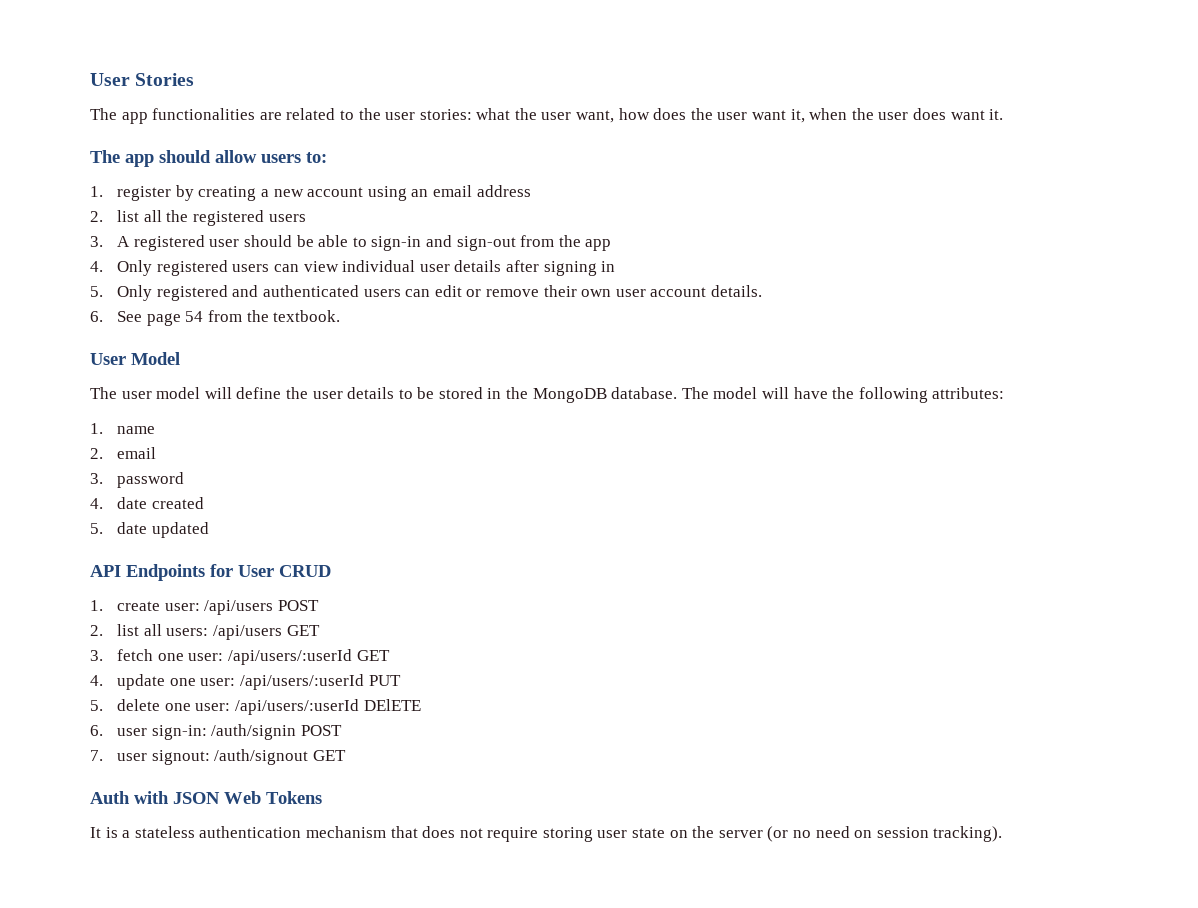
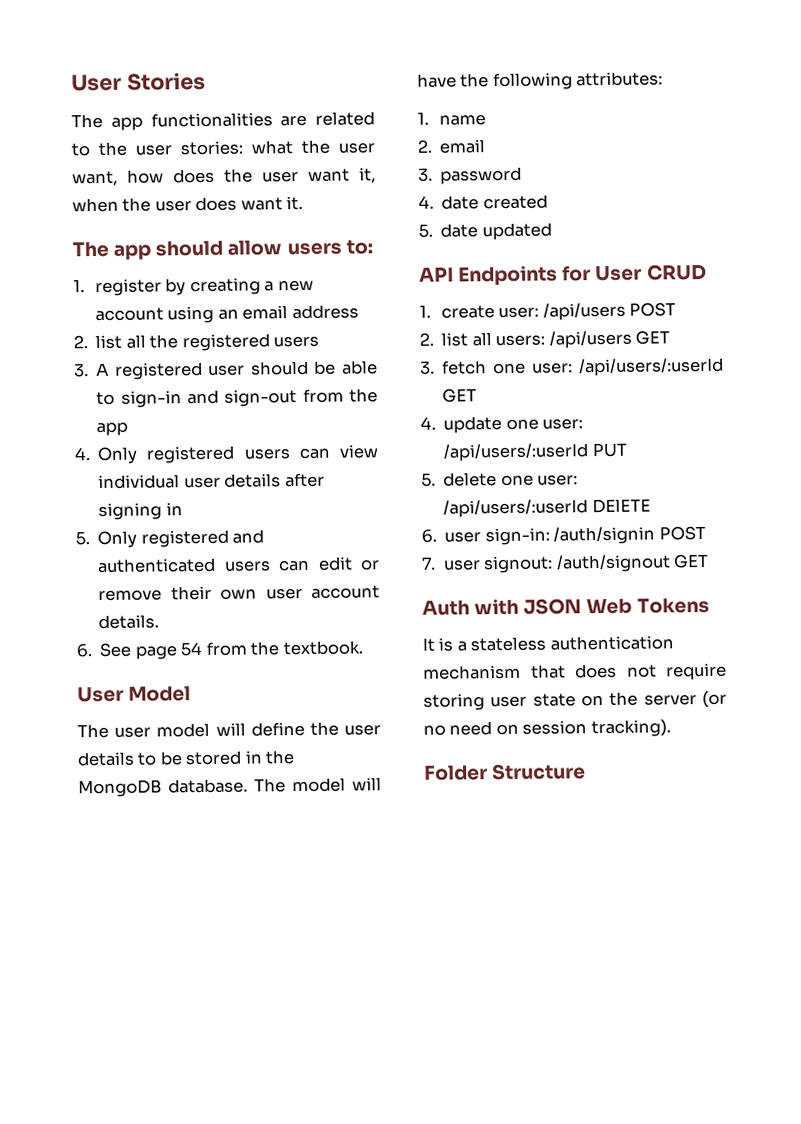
(1003, 834) none -> [424,763,587,781] // Folder Structure

